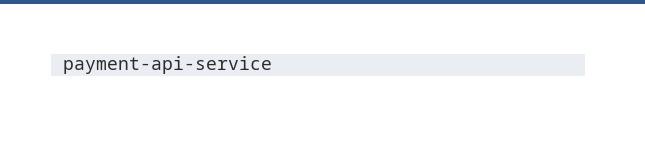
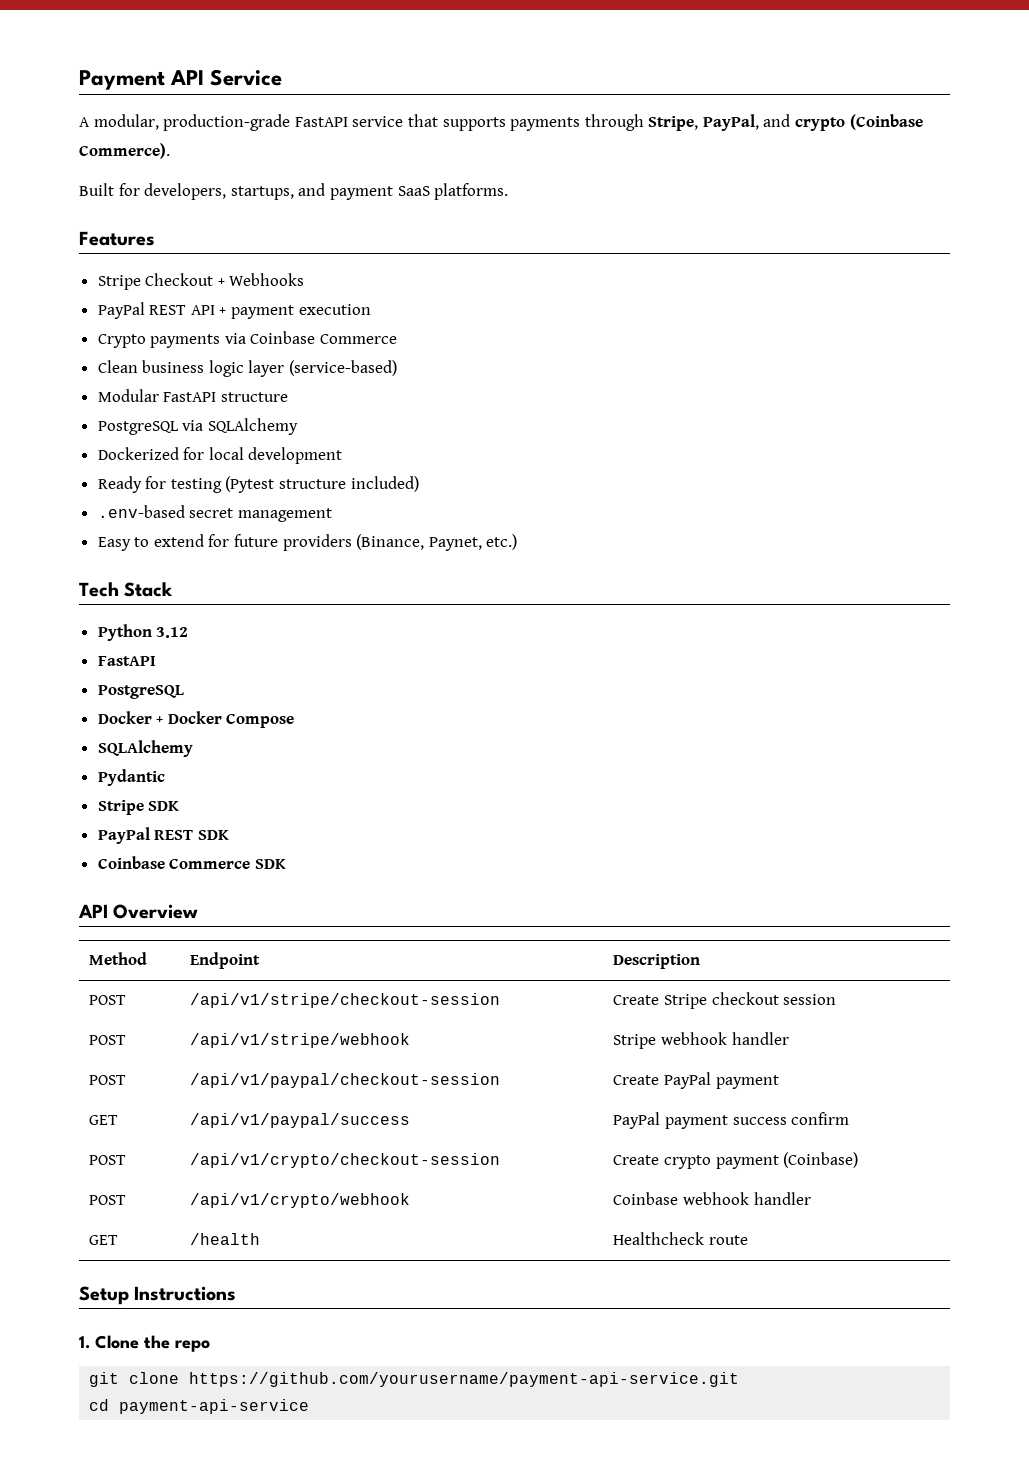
(63, 65) none -> [79,69,283,90] [79,114,923,131] [79,143,170,159] [79,183,509,200] [79,231,155,246] [97,273,305,290] [97,302,371,319] [97,331,398,348] [97,360,398,377] [97,389,288,402] [97,418,298,435] [97,447,343,464] [97,476,419,493] [97,505,332,522] [97,534,518,551] [79,582,174,597] [97,624,189,641] [97,656,156,666] [97,685,184,699] [97,711,295,728] [97,740,193,757] [97,769,165,786] [97,800,180,815] [97,827,229,844] [97,856,286,869] [78,904,199,919] [89,952,148,965] [190,952,261,969] [613,954,701,969] [89,995,127,1005] [190,993,501,1008] [613,992,837,1009] [89,1035,127,1045] [190,1033,411,1048] [613,1032,789,1049] [89,1075,127,1085] [190,1073,501,1088] [613,1072,779,1089] [89,1115,119,1125] [190,1113,411,1128] [613,1112,850,1129] [89,1155,127,1165] [190,1153,501,1168] [613,1152,859,1169] [89,1195,127,1205] [190,1193,411,1208] [613,1192,811,1205] [89,1235,119,1245] [190,1233,261,1245] [613,1232,748,1245] [79,1286,237,1305] [79,1335,210,1352] [89,1372,740,1387] [89,1399,110,1411] Payment API Service // A modular, production-grade FastAPI service that supports payments through Stripe, PayPal, and crypto (Coinbase Commerce). // Built for developers, startups, and payment SaaS platforms. // Features // Stripe Checkout + Webhooks // PayPal REST API + payment execution // Crypto payments via Coinbase Commerce // Clean business logic layer (service-based) // Modular FastAPI structure // PostgreSQL via SQLAlchemy // Dockerized for local development // Ready for testing (Pytest structure included) // .env-based secret management // Easy to extend for future providers (Binance, Paynet, etc.) // Tech Stack // Python 3.12 // FastAPI // PostgreSQL // Docker + Docker Compose // SQLAlchemy // Pydantic // Stripe SDK // PayPal REST SDK // Coinbase Commerce SDK // API Overview // Method | Endpoint | Description // POST | /api/v1/stripe/checkout-session | Create Stripe checkout session // POST | /api/v1/stripe/webhook | Stripe webhook handler // POST | /api/v1/paypal/checkout-session | Create PayPal payment // GET | /api/v1/paypal/success | PayPal payment success confirm // POST | /api/v1/crypto/checkout-session | Create crypto payment (Coinbase) // POST | /api/v1/crypto/webhook | Coinbase webhook handler // GET | /health | Healthcheck route // Setup Instructions // 1. Clone the repo // git clone https://github.com/yourusername/payment-api-service.git // cd

